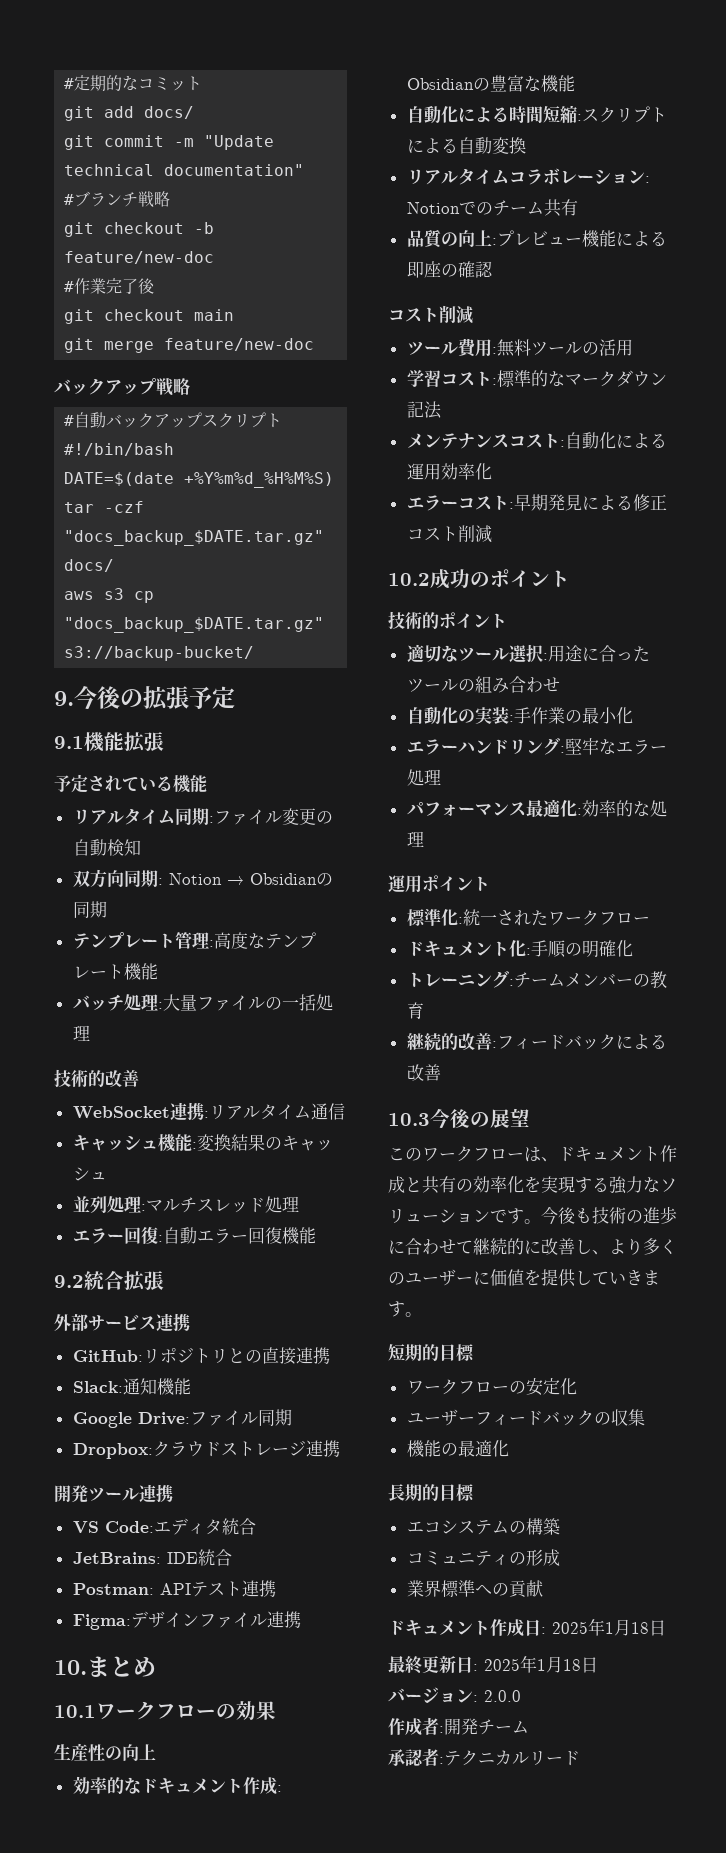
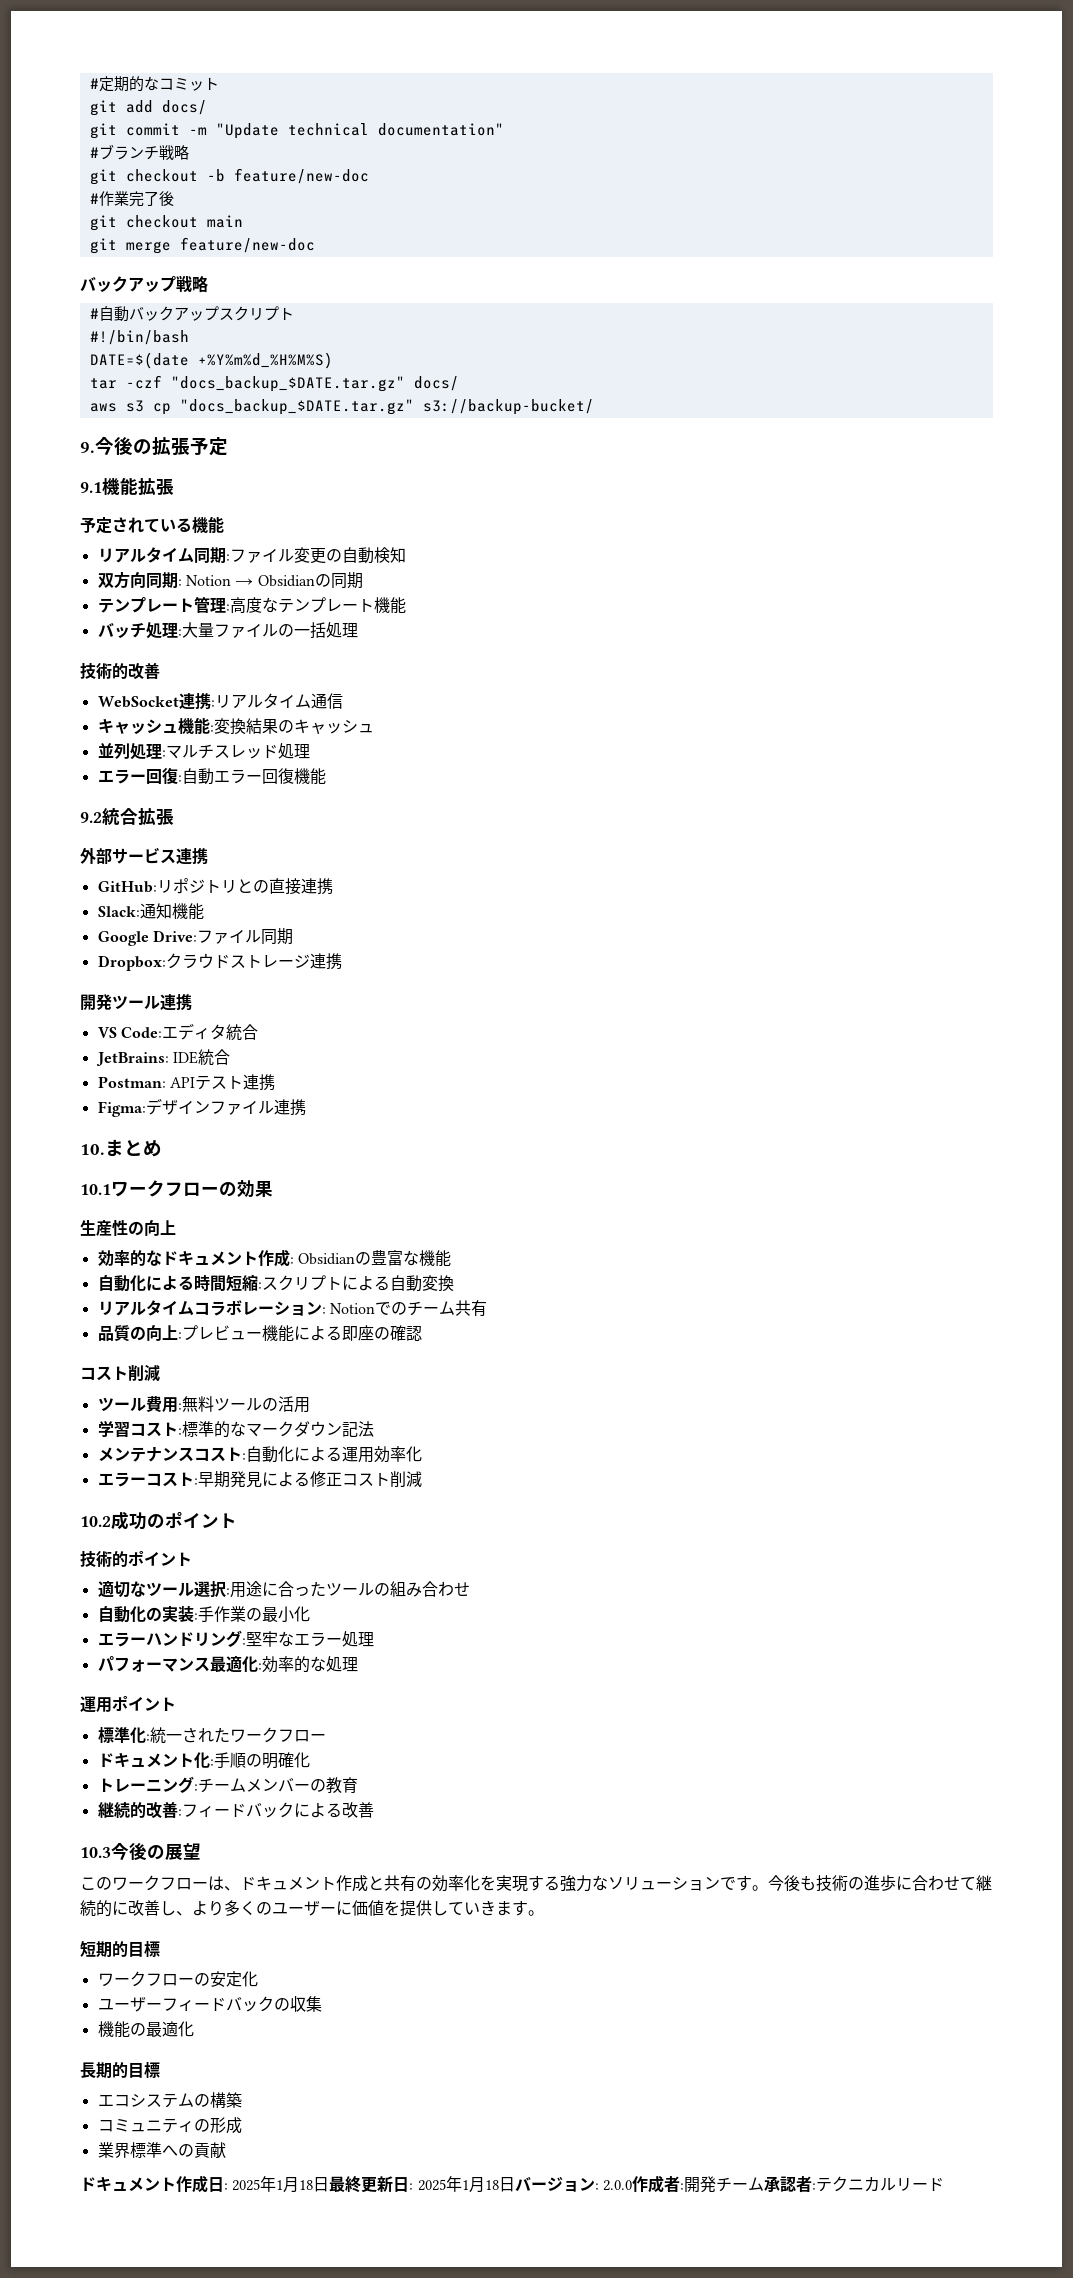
(666, 1628) // -> (330, 2184) none
(598, 1665) // -> (515, 2184) none
(521, 1696) // -> (632, 2185) none
(529, 1727) // -> (764, 2184) none

